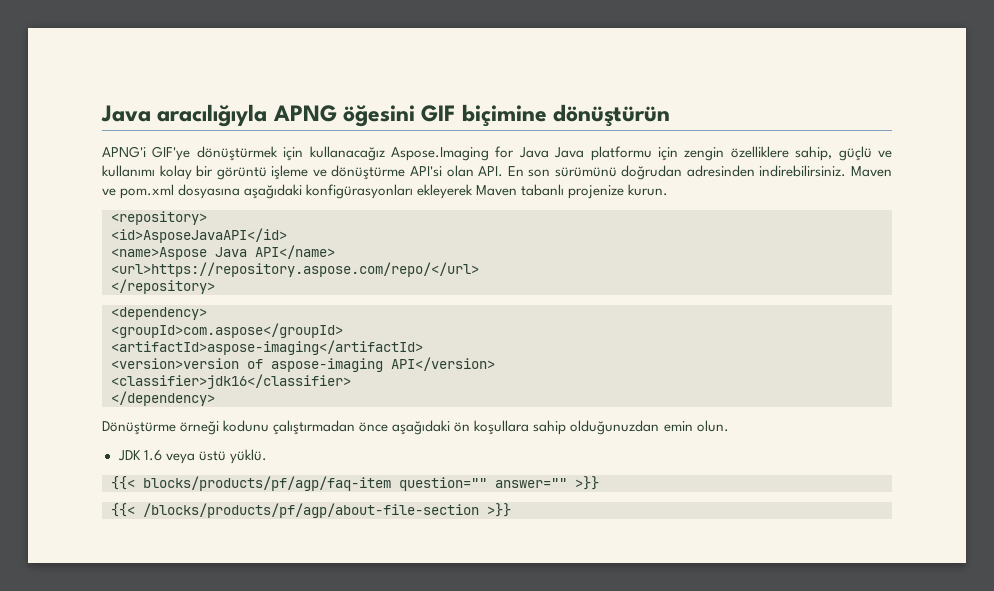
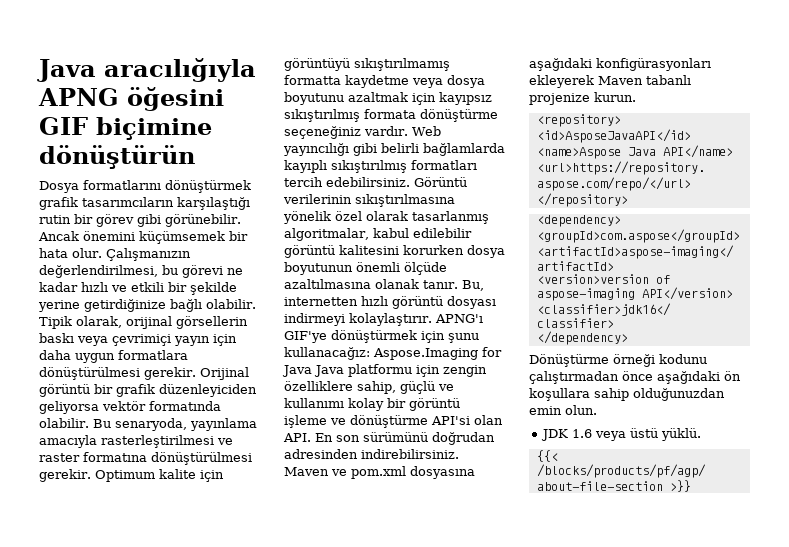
[102,146,146,158] APNG'i -> [39,180,251,193] [39,197,250,210] [39,214,241,227] [38,231,248,244] [39,248,191,261] [39,265,243,278] [39,282,237,295] [38,299,256,312] [39,316,248,329] [39,333,237,346] [39,350,188,363] [39,367,249,380] [39,384,257,397] [39,401,221,414] [39,418,257,431] [39,435,233,448] [39,452,252,465] [39,469,224,482] [284,58,450,71] [284,75,485,88] [284,92,492,105] [284,109,498,122] [284,126,441,139] [283,143,505,156] [284,160,477,173] [284,177,467,187] [283,194,455,207] [283,211,489,224] [284,228,472,241] [284,245,505,258] [284,262,447,275] [284,279,484,291] [284,296,496,309] [284,313,483,326] Dosya formatlarını dönüştürmek grafik tasarımcıların karşılaştığı rutin bir görev gibi görünebilir. Ancak önemini küçümsemek bir hata olur. Çalışmanızın değerlendirilmesi, bu görevi ne kadar hızlı ve etkili bir şekilde yerine getirdiğinize bağlı olabilir. Tipik olarak, orijinal görsellerin baskı veya çevrimiçi yayın için daha uygun formatlara dönüştürülmesi gerekir. Orijinal görüntü bir grafik düzenleyiciden geliyorsa vektör formatında olabilir. Bu senaryoda, yayınlama amacıyla rasterleştirilmesi ve raster formatına dönüştürülmesi gerekir. Optimum kalite için görüntüyü sıkıştırılmamış formatta kaydetme veya dosya boyutunu azaltmak için kayıpsız sıkıştırılmış formata dönüştürme seçeneğiniz vardır. Web yayıncılığı gibi belirli bağlamlarda kayıplı sıkıştırılmış formatları tercih edebilirsiniz. Görüntü verilerinin sıkıştırılmasına yönelik özel olarak tasarlanmış algoritmalar, kabul edilebilir görüntü kalitesini korurken dosya boyutunun önemli ölçüde azaltılmasına olanak tanır. Bu, internetten hızlı görüntü dosyası indirmeyi kolaylaştırır. APNG'ı
[309,146,385,161] kullanacağız -> [448,333,479,343] [284,347,370,360] şunu kullanacağız:
[111,476,599,491] // {{< blocks/products/pf/agp/faq-item question="" answer="" >}} -> (702, 434) none

